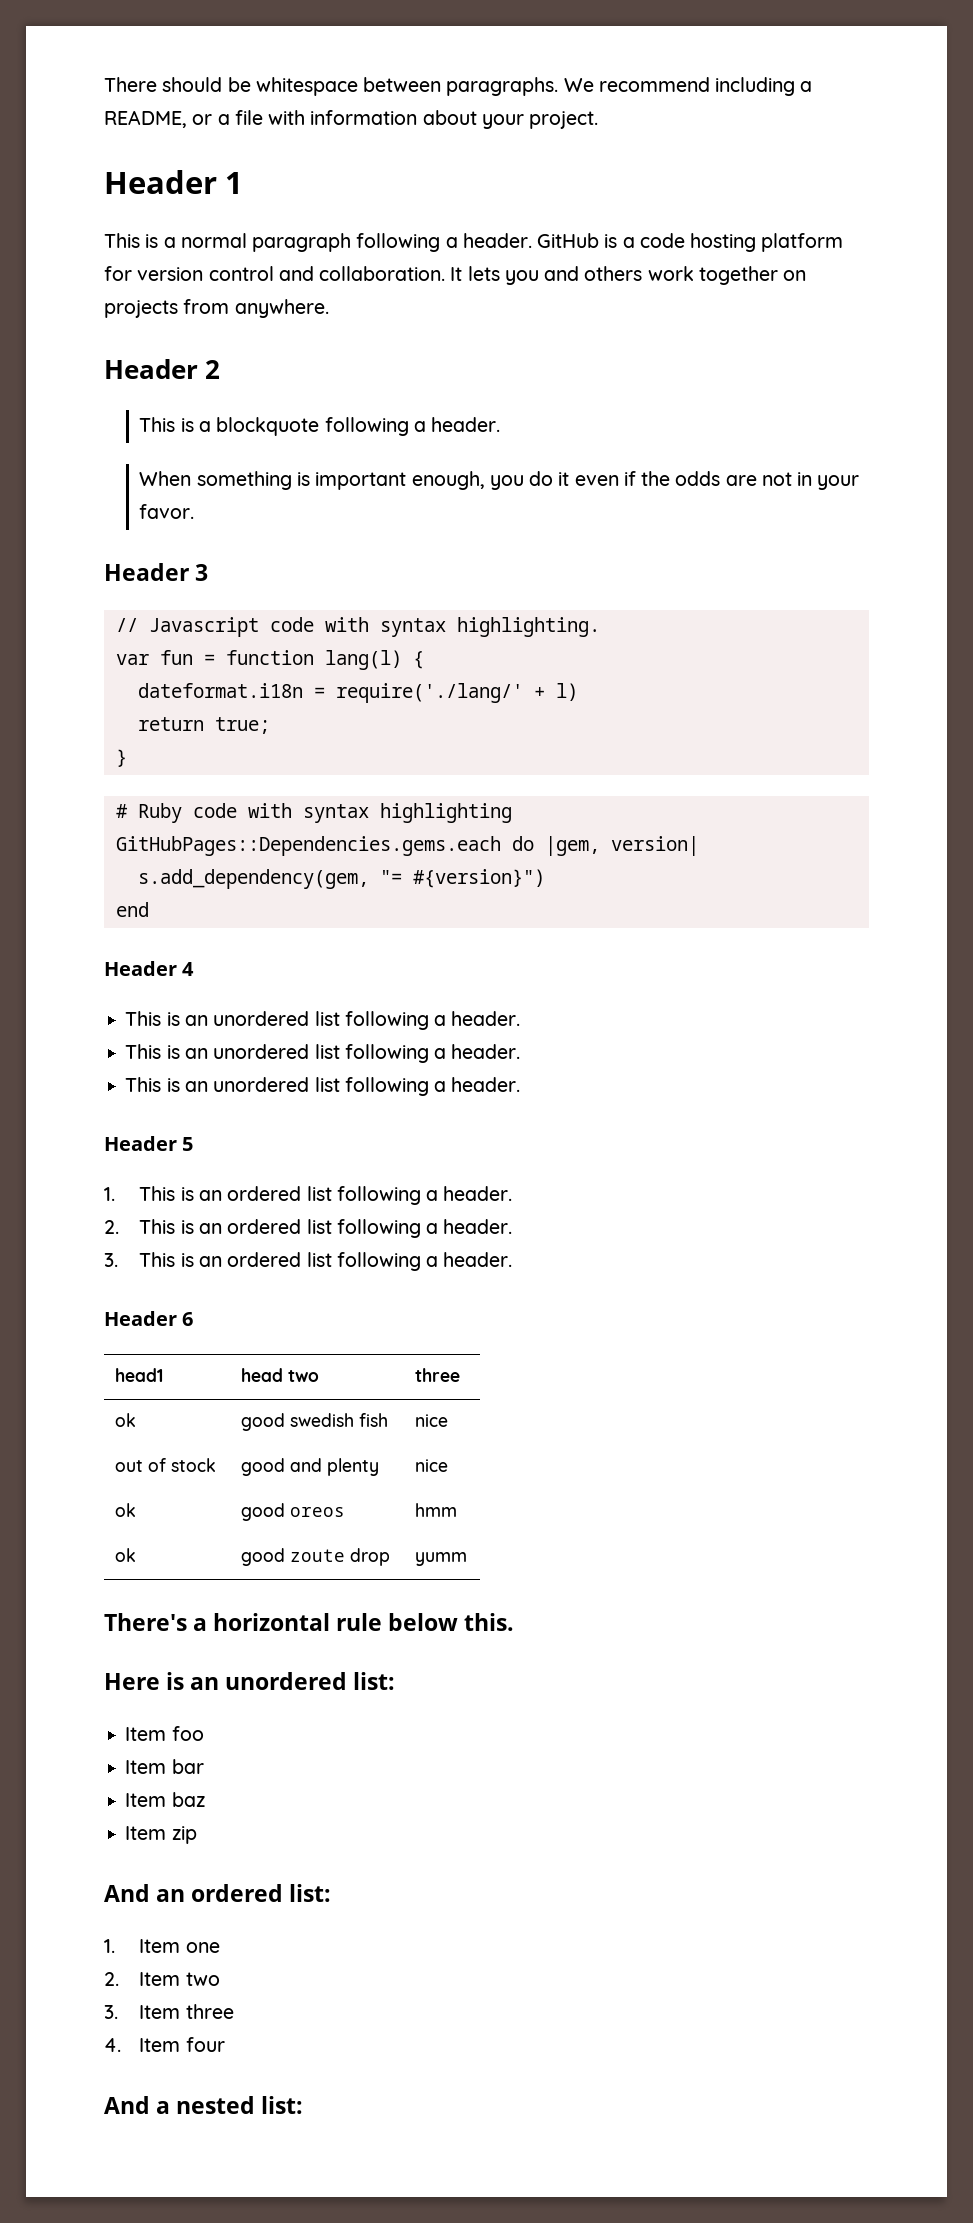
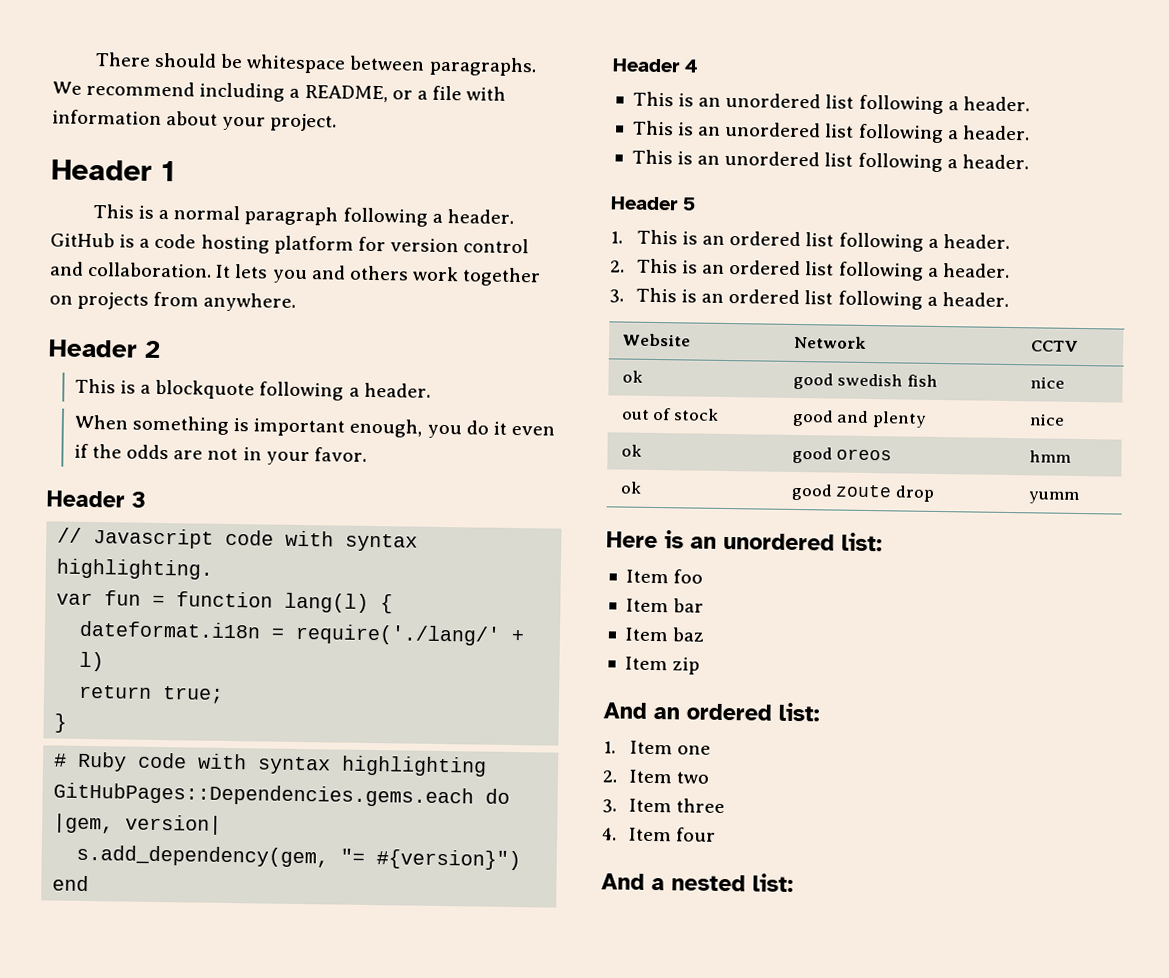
[104,1311,194,1326] [115,1368,164,1382] [241,1368,320,1382] [415,1368,461,1382] // Header 6 // head1 | head two | three -> [622,333,691,347] [793,335,867,349] [1029,340,1079,352] // Website | Network | CCTV
[104,1613,515,1631] // There's a horizontal rule below this. -> (1080, 497) none

